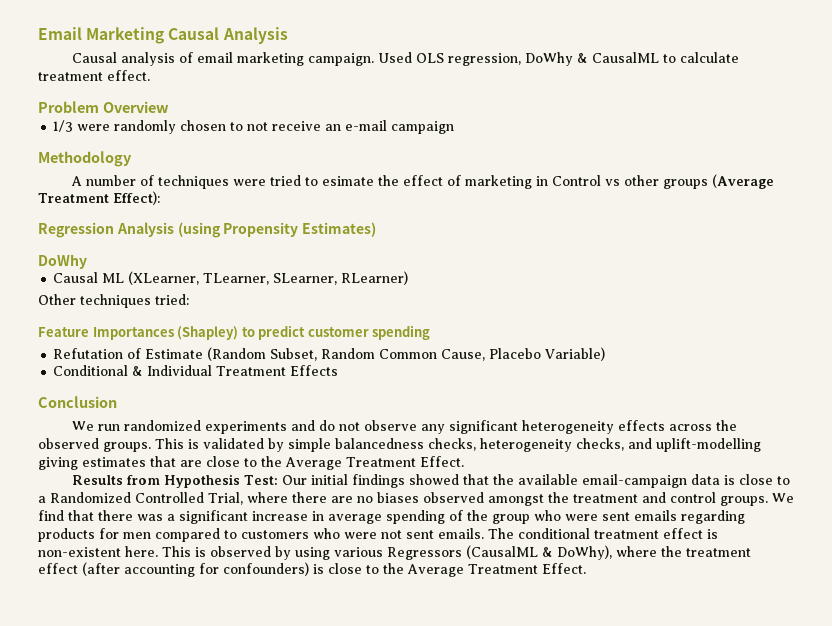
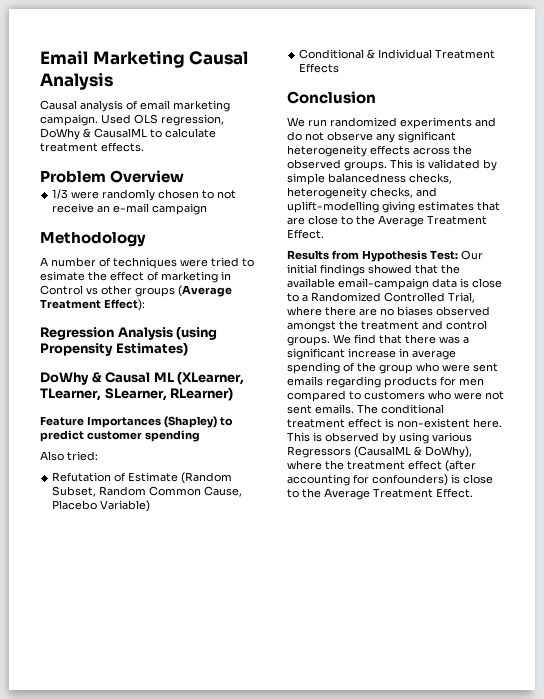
[107,70,150,81] effect. -> [101,142,144,152] effects.
(87, 261) // -> [91,372,102,383] &
[38,294,189,308] // Other techniques tried: -> (234, 394) none
(431, 332) none -> [40,451,98,461] // Also tried:

